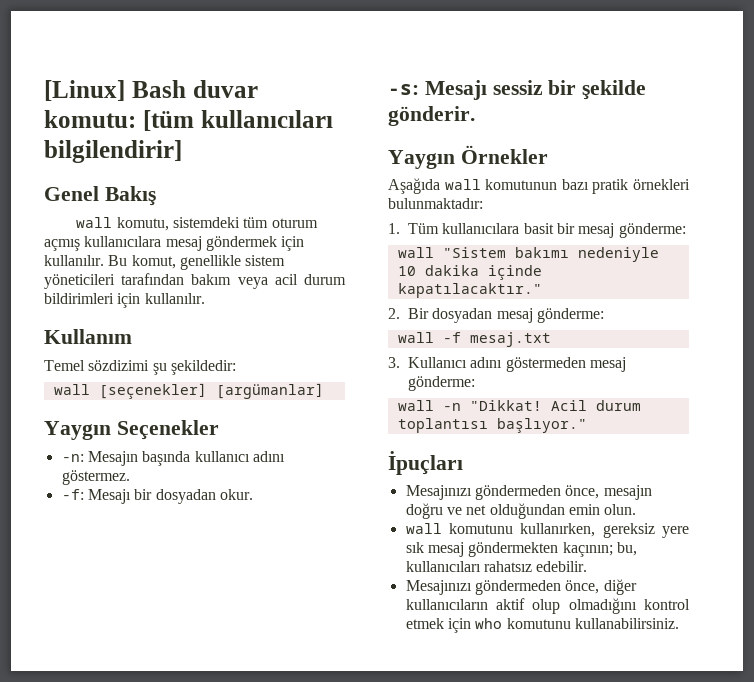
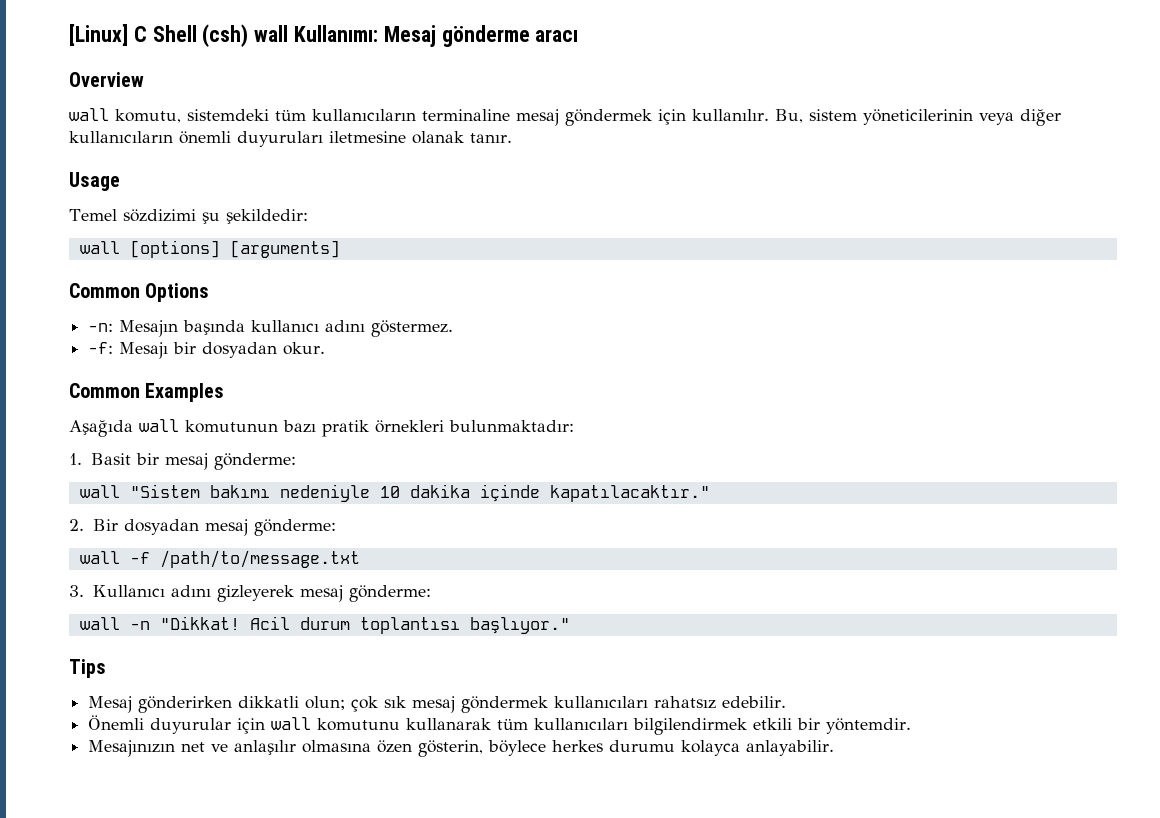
[131,80,258,98] [44,110,333,131] [44,140,182,163] [44,186,156,206] Bash duvar komutu: [tüm kullanıcıları bilgilendirir] // Genel Bakış -> [133,24,579,47] [69,72,144,87] C Shell (csh) wall Kullanımı: Mesaj gönderme aracı // Overview
[271,218,318,228] [44,236,162,251] oturum açmış kullanıcılara -> [312,109,510,121] kullanıcıların terminaline
[108,255,286,270] [44,273,346,289] [44,293,205,308] [44,329,132,344] Bu komut, genellikle sistem yöneticileri tarafından bakım veya acil durum bildirimleri için kullanılır. // Kullanım -> [774,109,1061,126] [69,131,512,147] [69,172,120,191] Bu, sistem yöneticilerinin veya diğer kullanıcıların önemli duyuruları iletmesine olanak tanır. // Usage
[98,383,324,399] [44,420,219,440] [seçenekler] [argümanlar] // Yaygın Seçenekler -> [129,240,340,258] [69,283,210,302] [options] [arguments] // Common Options
[388,80,647,100] [388,106,475,126] [388,145,548,169] -s: Mesajı sessiz bir şekilde gönderir. // Yaygın Örnekler -> [69,383,225,402] Common Examples
[408,223,554,234] Tüm kullanıcılara basit -> [90,453,131,465] Basit
[469,332,551,347] mesaj.txt -> [159,550,360,568] /path/to/message.txt
[505,357,586,372] göstermeden -> [216,585,294,602] gizleyerek
[388,451,463,475] [405,485,652,500] [405,503,637,519] [405,523,689,538] [405,542,637,557] [405,561,588,572] [405,579,637,595] [405,598,690,614] [405,618,679,633] İpuçları // Mesajınızı göndermeden önce, mesajın doğru ve net olduğundan emin olun. // wall komutunu kullanırken, gereksiz yere sık mesaj göndermekten kaçının; bu, kullanıcıları rahatsız edebilir. // Mesajınızı göndermeden önce, diğer kullanıcıların aktif olup olmadığını kontrol etmek için who komutunu kullanabilirsiniz. -> [69,659,106,678] [88,696,787,713] [88,715,912,735] [88,740,835,757] Tips // Mesaj gönderirken dikkatli olun; çok sık mesaj göndermek kullanıcıları rahatsız edebilir. // Önemli duyurular için wall komutunu kullanarak tüm kullanıcıları bilgilendirmek etkili bir yöntemdir. // Mesajınızın net ve anlaşılır olmasına özen gösterin, böylece herkes durumu kolayca anlayabilir.

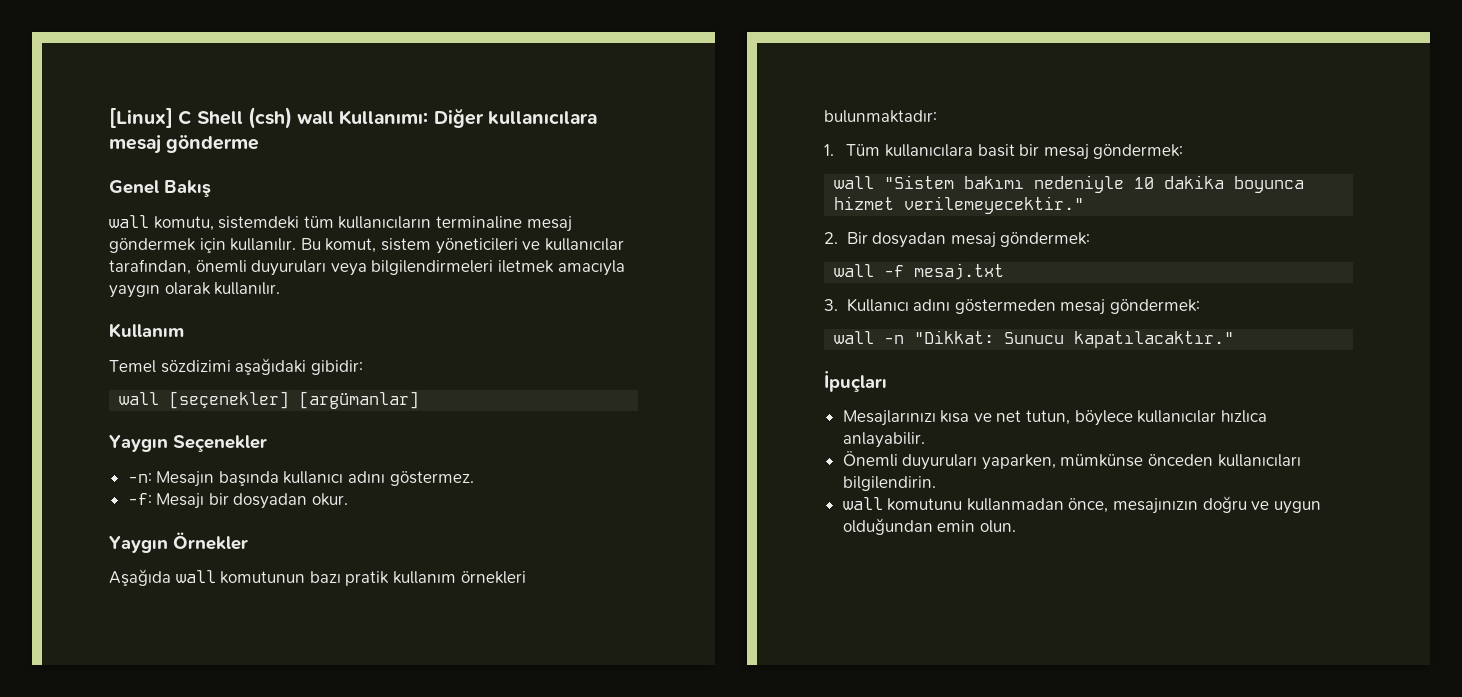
[383,25,436,47] Mesaj -> [433,109,597,128] [109,135,161,154] Diğer kullanıcılara mesaj
[535,29,579,42] [69,72,144,87] aracı // Overview -> [109,180,211,197] // Genel Bakış
[774,109,1061,126] [69,131,512,147] [69,172,120,191] Bu, sistem yöneticilerinin veya diğer kullanıcıların önemli duyuruları iletmesine olanak tanır. // Usage -> [300,238,624,254] [109,259,625,276] [109,282,281,298] [109,323,184,338] Bu komut, sistem yöneticileri ve kullanıcılar tarafından, önemli duyuruları veya bilgilendirmeleri iletmek amacıyla yaygın olarak kullanılır. // Kullanım
[201,209,308,224] [79,240,340,258] [69,283,210,302] şu şekildedir: // wall [options] [arguments] // Common Options -> [235,358,363,375] [119,391,420,409] [109,435,267,452] aşağıdaki gibidir: // wall [seçenekler] [argümanlar] // Yaygın Seçenekler
[69,383,225,402] Common Examples -> [109,532,248,553] Yaygın Örnekler
(369, 428) none -> [392,571,456,584] kullanım
[90,453,131,465] Basit -> [846,144,1015,157] Tüm kullanıcılara basit
[213,453,296,470] gönderme: -> [1093,144,1184,159] göndermek:
[479,484,710,502] içinde kapatılacaktır." -> [1234,176,1305,193] [834,196,1085,214] boyunca hizmet verilemeyecektir."
[253,519,336,536] gönderme: -> [1000,232,1091,247] göndermek:
[159,550,360,568] /path/to/message.txt -> [914,263,1005,280] mesaj.txt
[216,585,431,602] gizleyerek mesaj gönderme: -> [954,299,1200,315] göstermeden mesaj göndermek:
[159,616,570,634] [69,659,106,678] [88,696,787,713] [88,715,912,735] [88,740,835,757] "Dikkat! Acil durum toplantısı başlıyor." // Tips // Mesaj gönderirken dikkatli olun; çok sık mesaj göndermek kullanıcıları rahatsız edebilir. // Önemli duyurular için wall komutunu kullanarak tüm kullanıcıları bilgilendirmek etkili bir yöntemdir. // Mesajınızın net ve anlaşılır olmasına özen gösterin, böylece herkes durumu kolayca anlayabilir. -> [914,330,1235,348] [824,371,887,392] [842,410,1267,426] [842,432,925,448] [842,451,1301,470] [842,476,936,491] [842,496,1321,514] [842,518,1016,535] "Dikkat: Sunucu kapatılacaktır." // İpuçları // Mesajlarınızı kısa ve net tutun, böylece kullanıcılar hızlıca anlayabilir. // Önemli duyuruları yaparken, mümkünse önceden kullanıcıları bilgilendirin. // wall komutunu kullanmadan önce, mesajınızın doğru ve uygun olduğundan emin olun.

